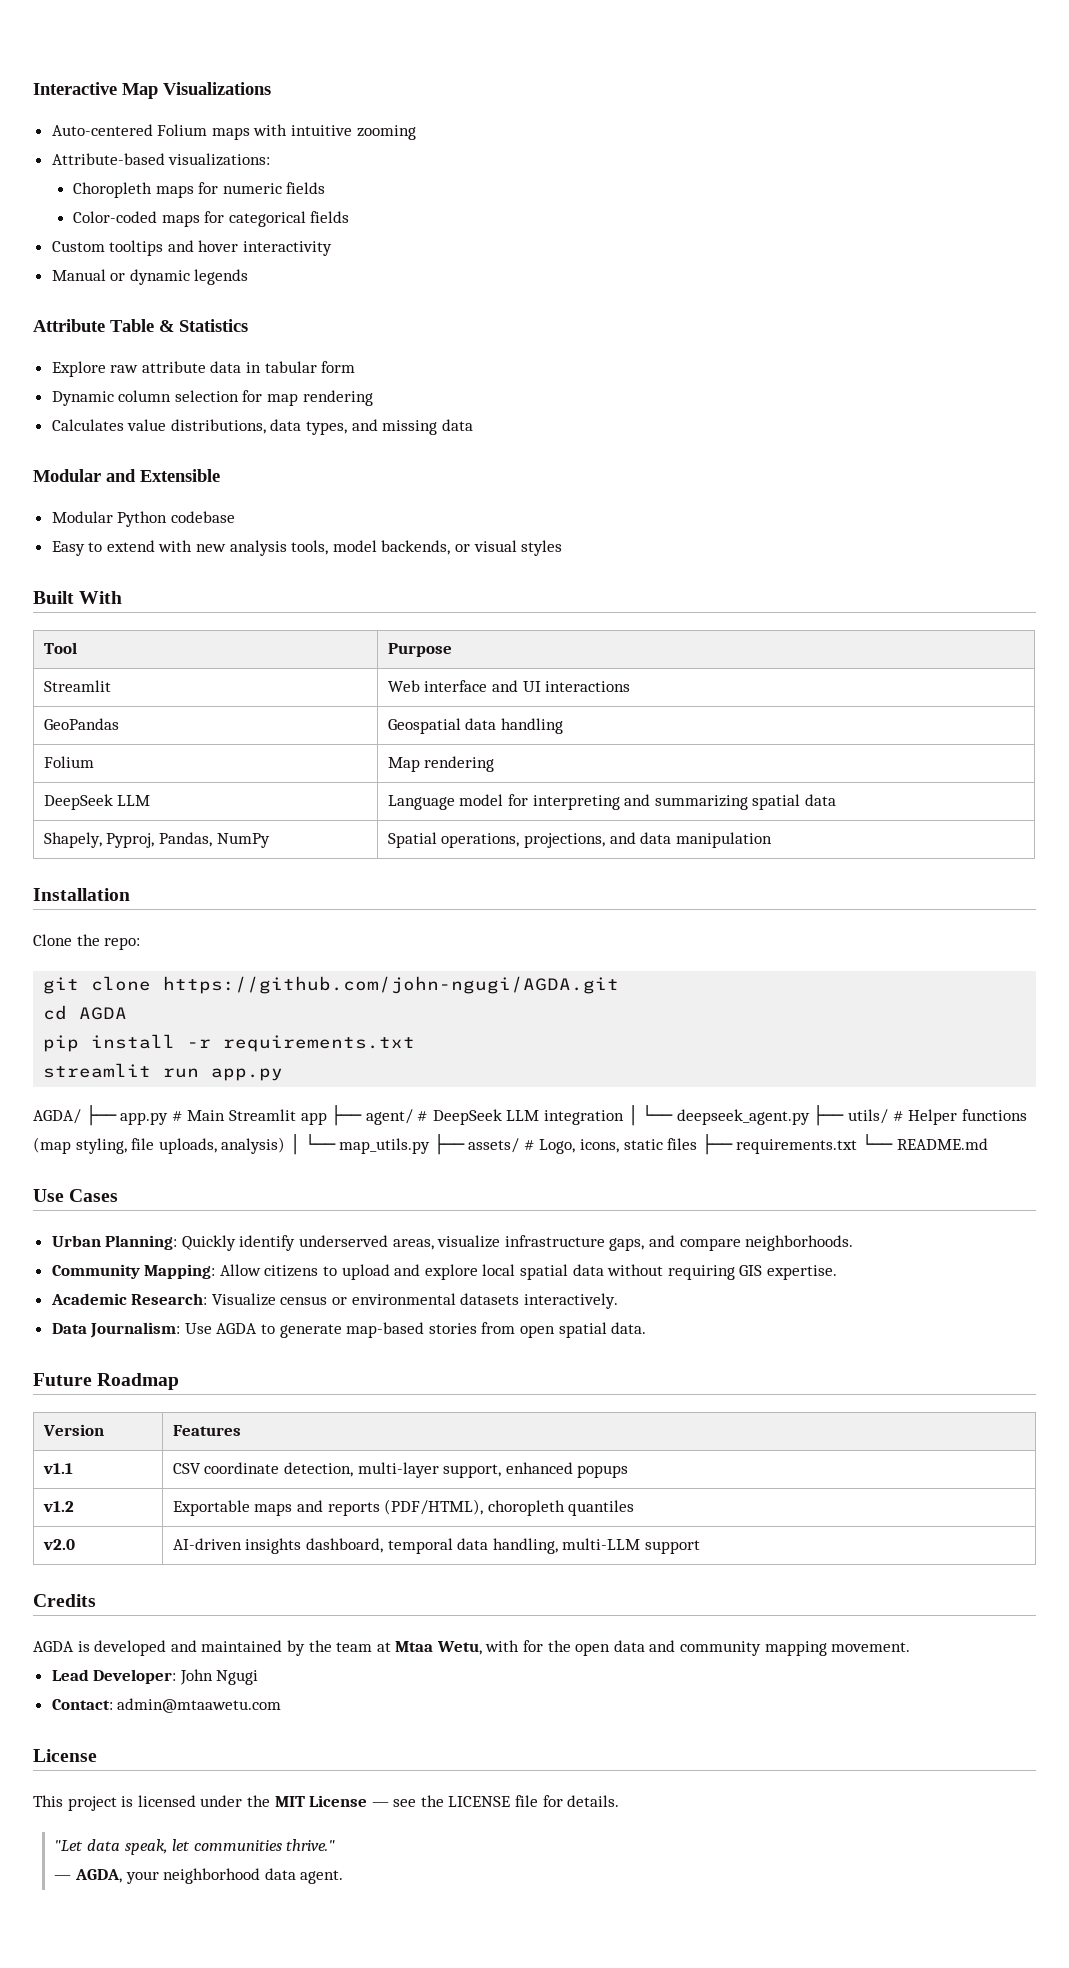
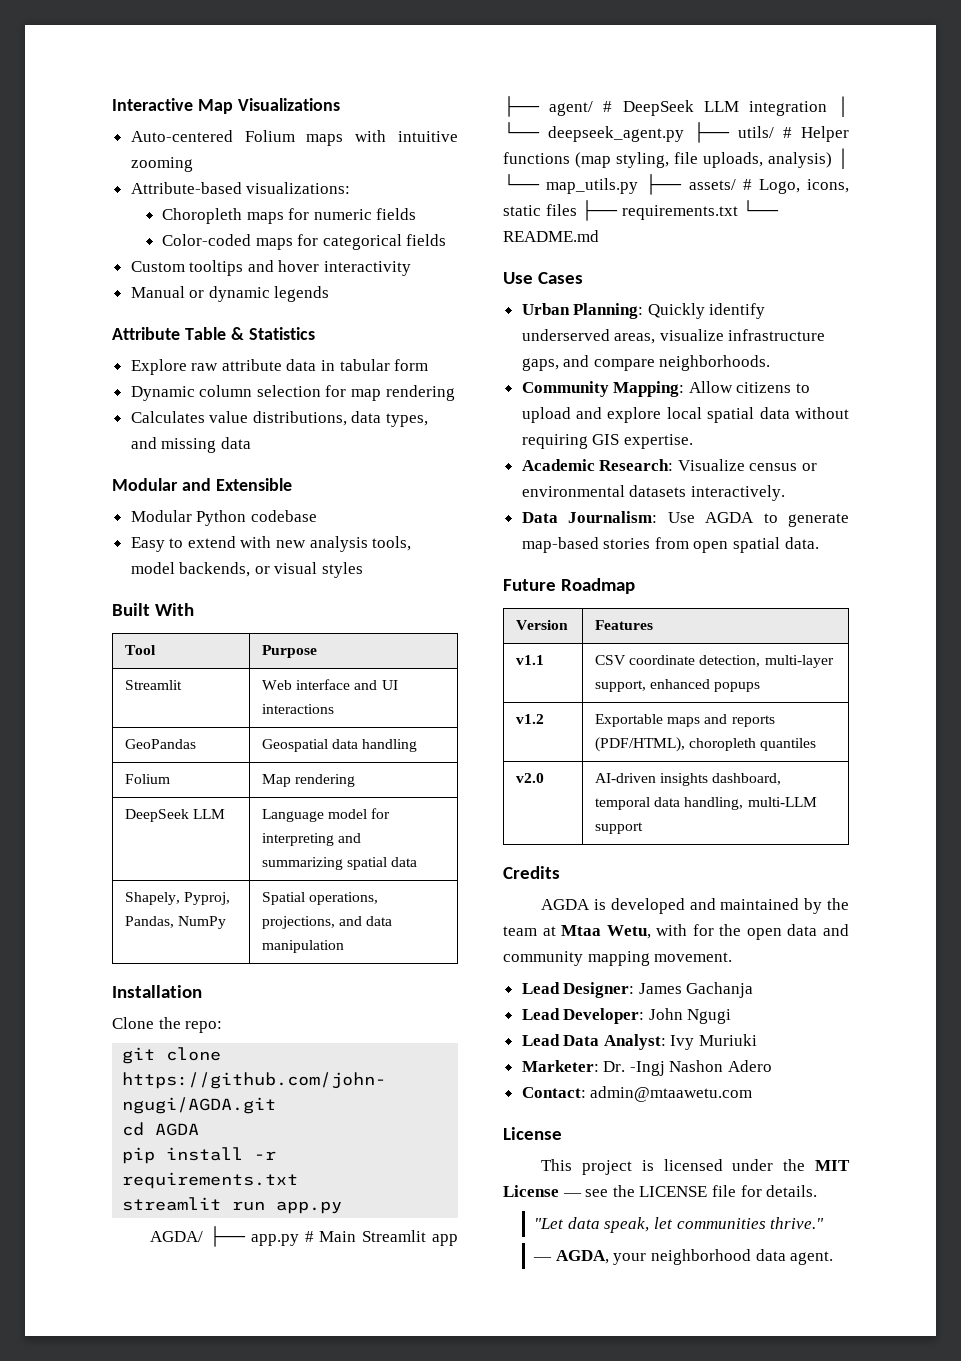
(911, 1647) none -> [521,982,754,998] // Lead Designer: James Gachanja
(259, 1677) none -> [521,1034,758,1050] [521,1060,773,1076] // Lead Data Analyst: Ivy Muriuki // Marketer: Dr. -Ingj Nashon Adero

